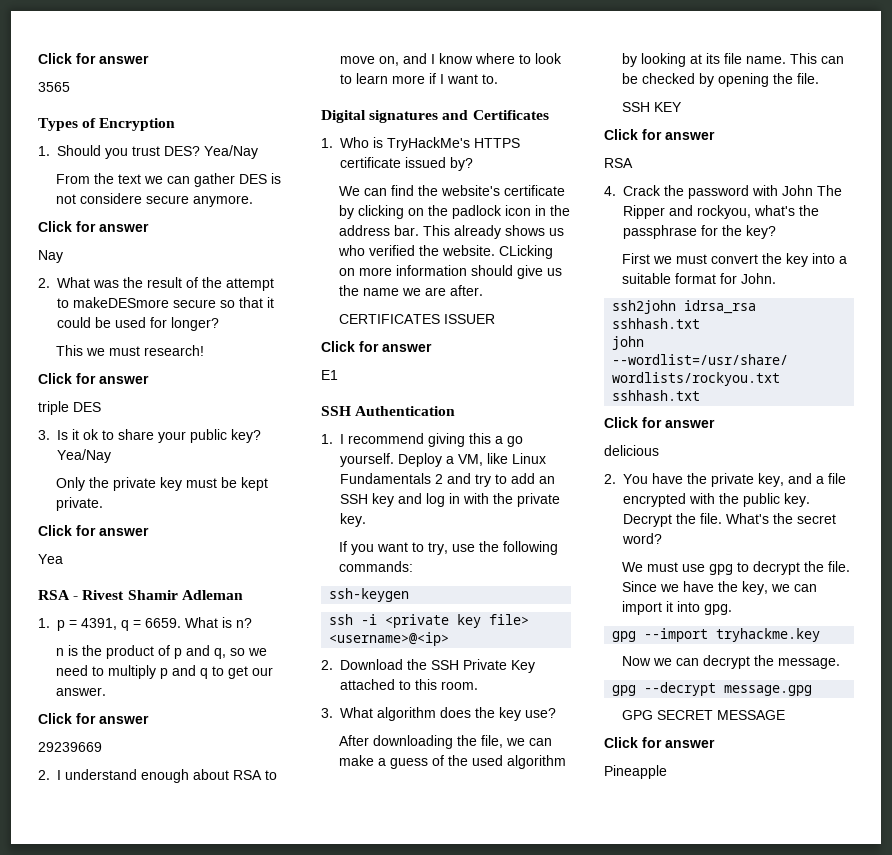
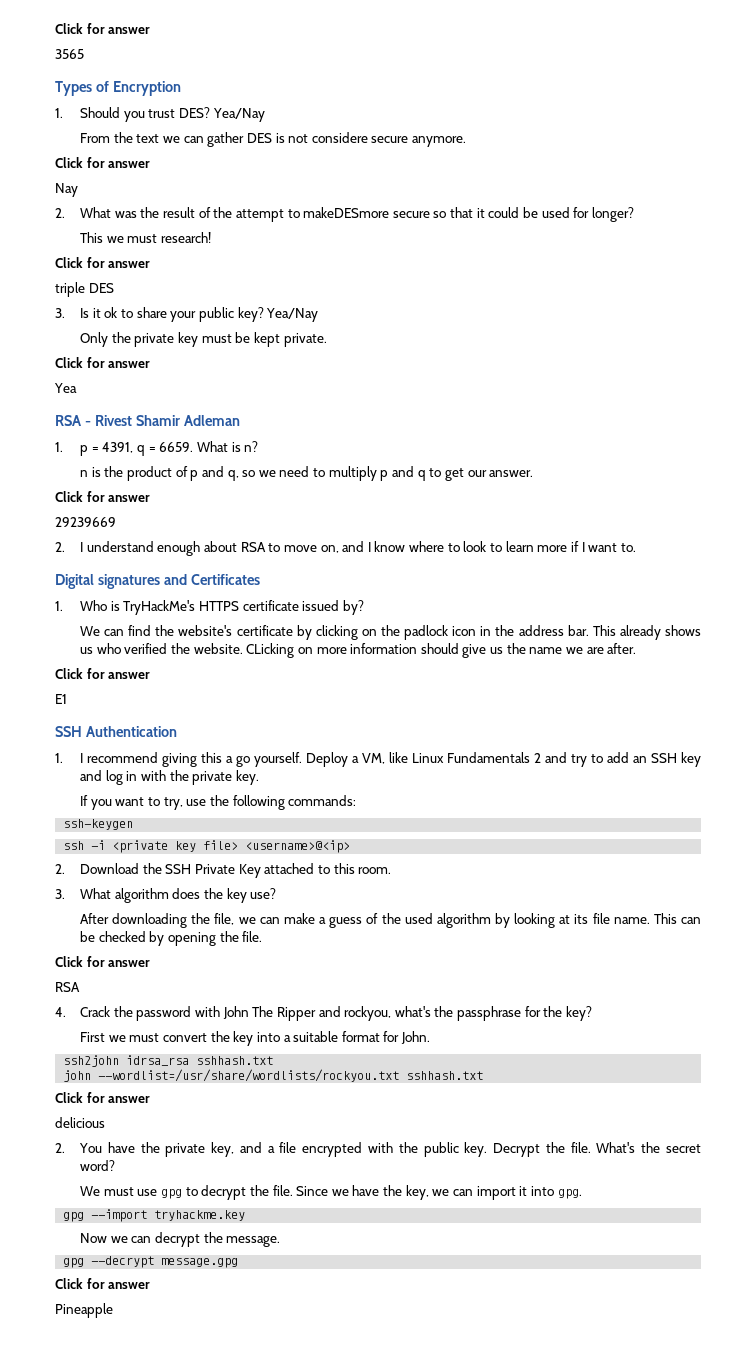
[339,314,496,324] // CERTIFICATES ISSUER -> (637, 648) none
[622,102,683,112] // SSH KEY -> (263, 936) none
[622,710,786,720] // GPG SECRET MESSAGE -> (239, 1263) none

